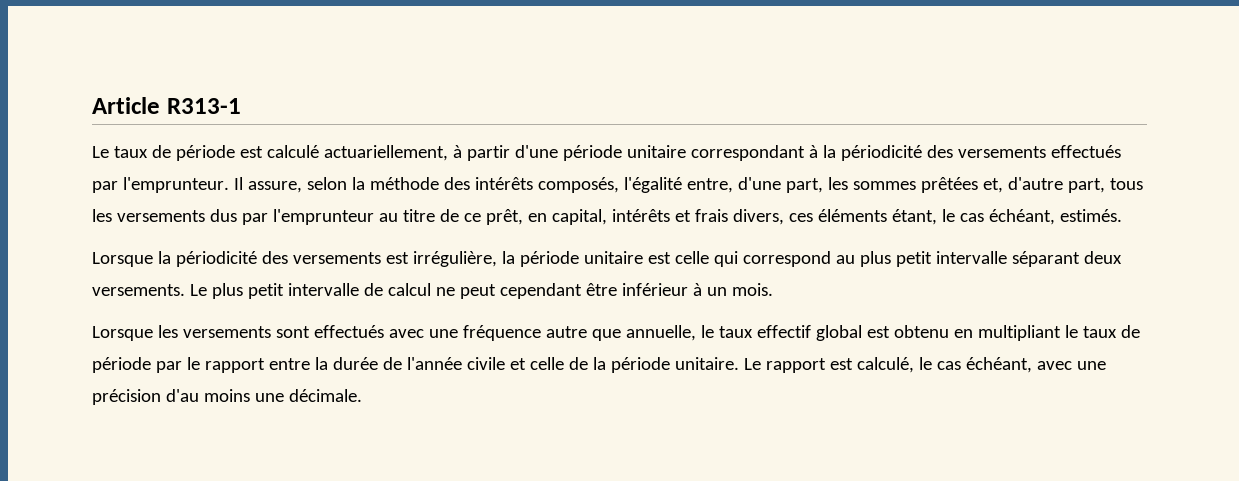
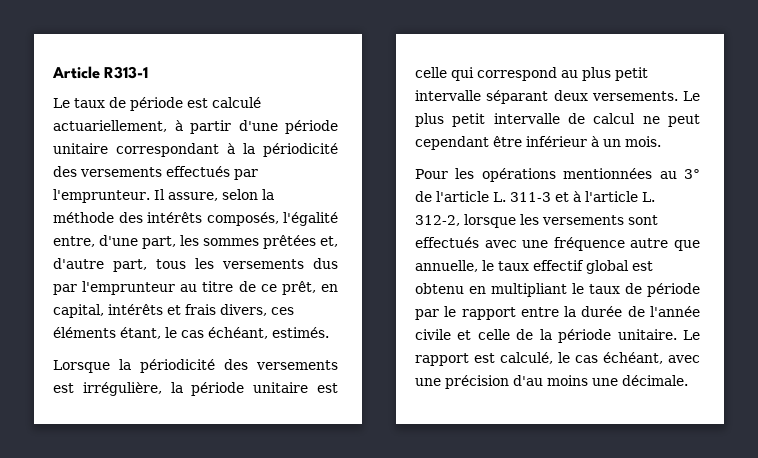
[92,326,153,341] Lorsque -> [415,168,700,182] [415,191,655,202] [415,214,516,228] Pour les opérations mentionnées au 3° de l'article L. 311-3 et à l'article L. 312-2, lorsque

